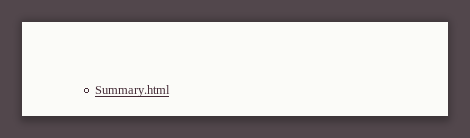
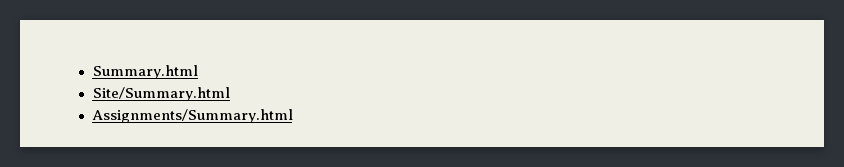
(170, 91) none -> [92,87,230,101] [91,109,293,123] // Site/Summary.html // Assignments/Summary.html

